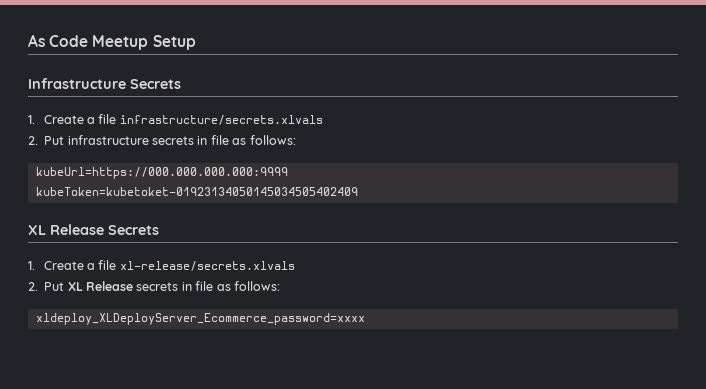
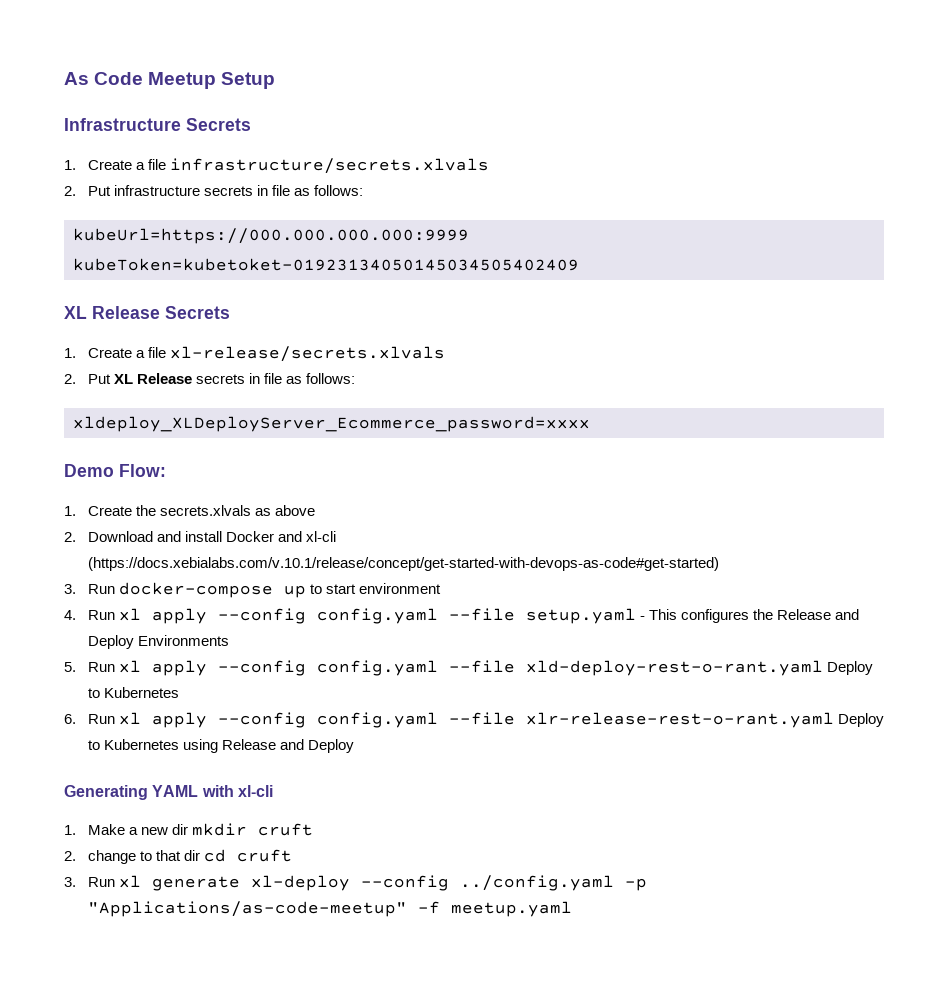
(365, 319) none -> [64,464,166,477] [64,505,315,516] [64,531,337,542] [87,557,719,571] [64,582,441,598] [64,608,860,624] [87,635,229,649] [64,660,873,676] [87,687,179,698] [64,712,884,728] [87,739,355,753] [64,785,273,800] [64,823,313,836] [64,849,292,864] [64,875,647,891] [87,901,572,917] // Demo Flow: // 1. Create the secrets.xlvals as above // 2. Download and install Docker and xl-cli (https://docs.xebialabs.com/v.10.1/release/concept/get-started-with-devops-as-code#get-started) // 3. Run docker-compose up to start environment // 4. Run xl apply --config config.yaml --file setup.yaml - This configures the Release and Deploy Environments // 5. Run xl apply --config config.yaml --file xld-deploy-rest-o-rant.yaml Deploy to Kubernetes // 6. Run xl apply --config config.yaml --file xlr-release-rest-o-rant.yaml Deploy to Kubernetes using Release and Deploy // Generating YAML with xl-cli // 1. Make a new dir mkdir cruft // 2. change to that dir cd cruft // 3. Run xl generate xl-deploy --config ../config.yaml -p "Applications/as-code-meetup" -f meetup.yaml

